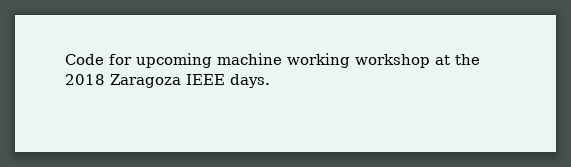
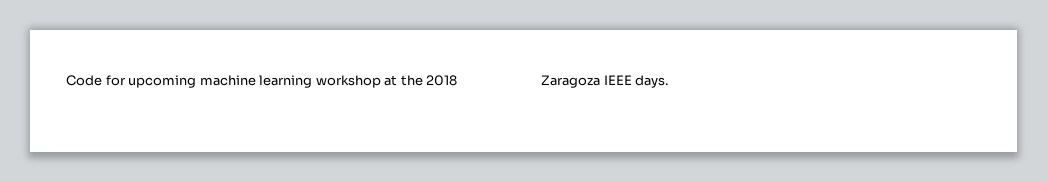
[287,53,350,68] working -> [259,75,313,88] learning

